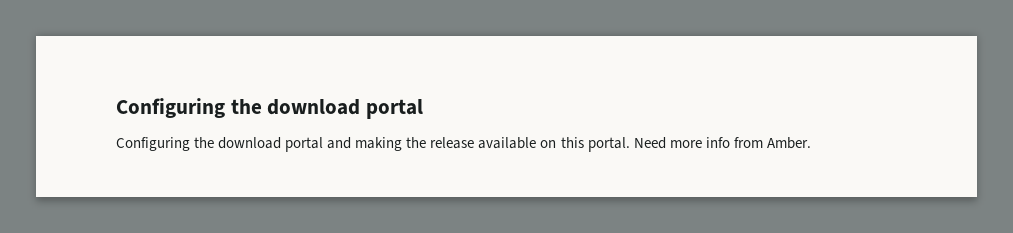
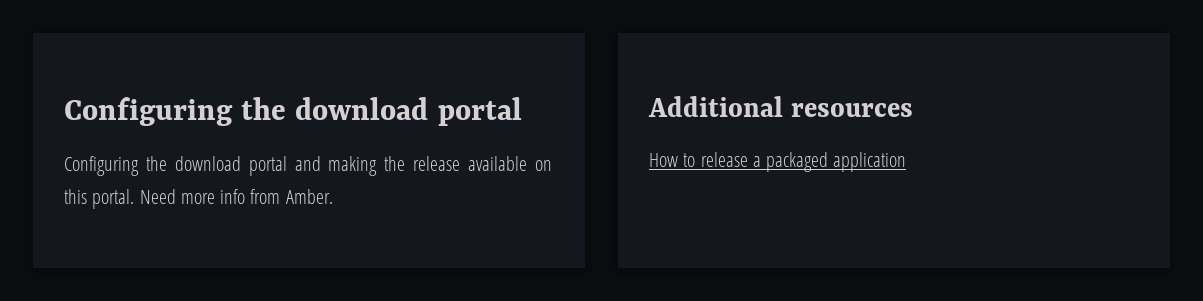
(811, 143) none -> [648,96,914,117] [649,152,907,172] // Additional resources // How to release a packaged application

